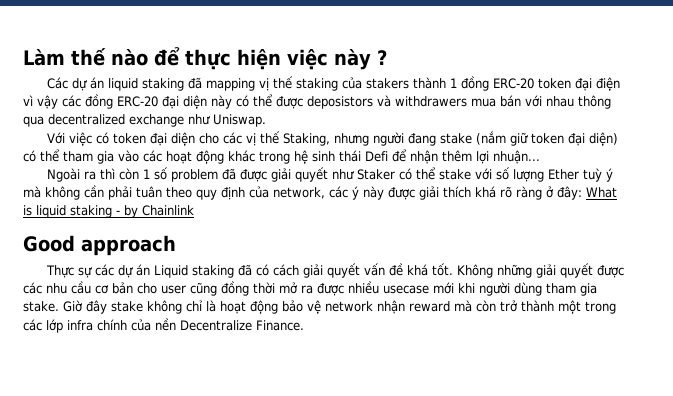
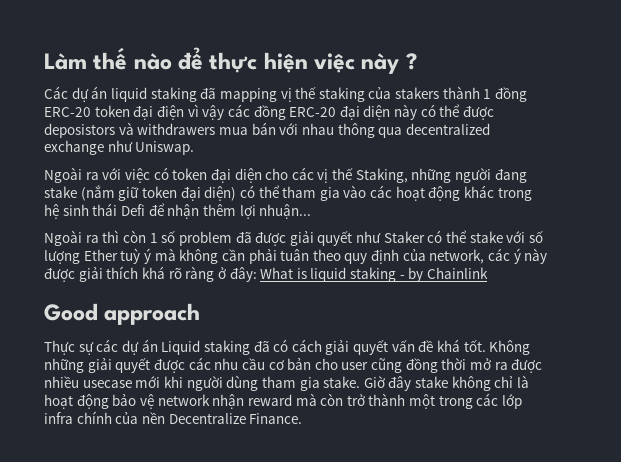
[46,132,65,144] Với -> [44,167,122,183] Ngoài ra với
[333,133,369,146] nhưng -> [411,168,452,183] những

